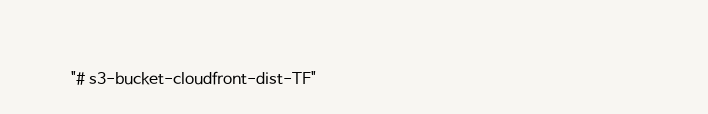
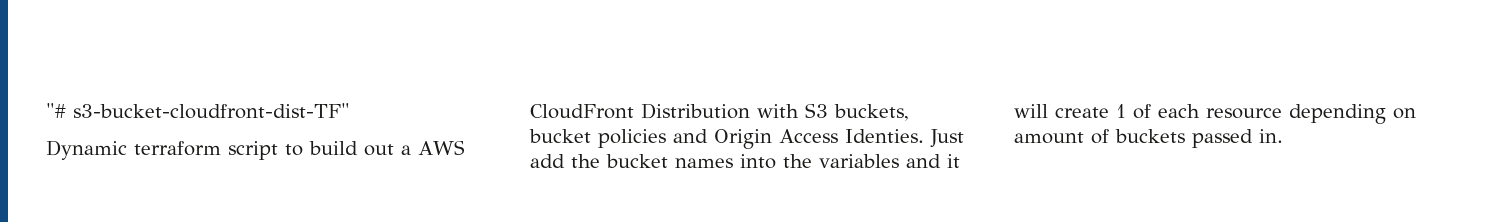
(317, 78) none -> [46,140,465,160] [530,103,909,121] [529,129,964,149] [530,154,960,169] [1014,104,1416,124] [1014,129,1283,148] // Dynamic terraform script to build out a AWS CloudFront Distribution with S3 buckets, bucket policies and Origin Access Identies. Just add the bucket names into the variables and it will create 1 of each resource depending on amount of buckets passed in.

